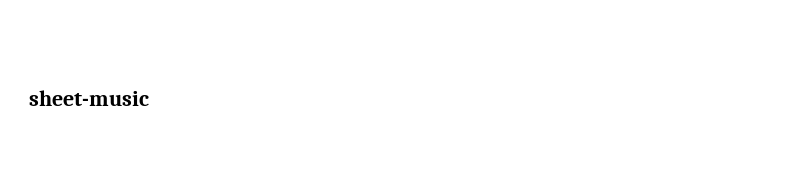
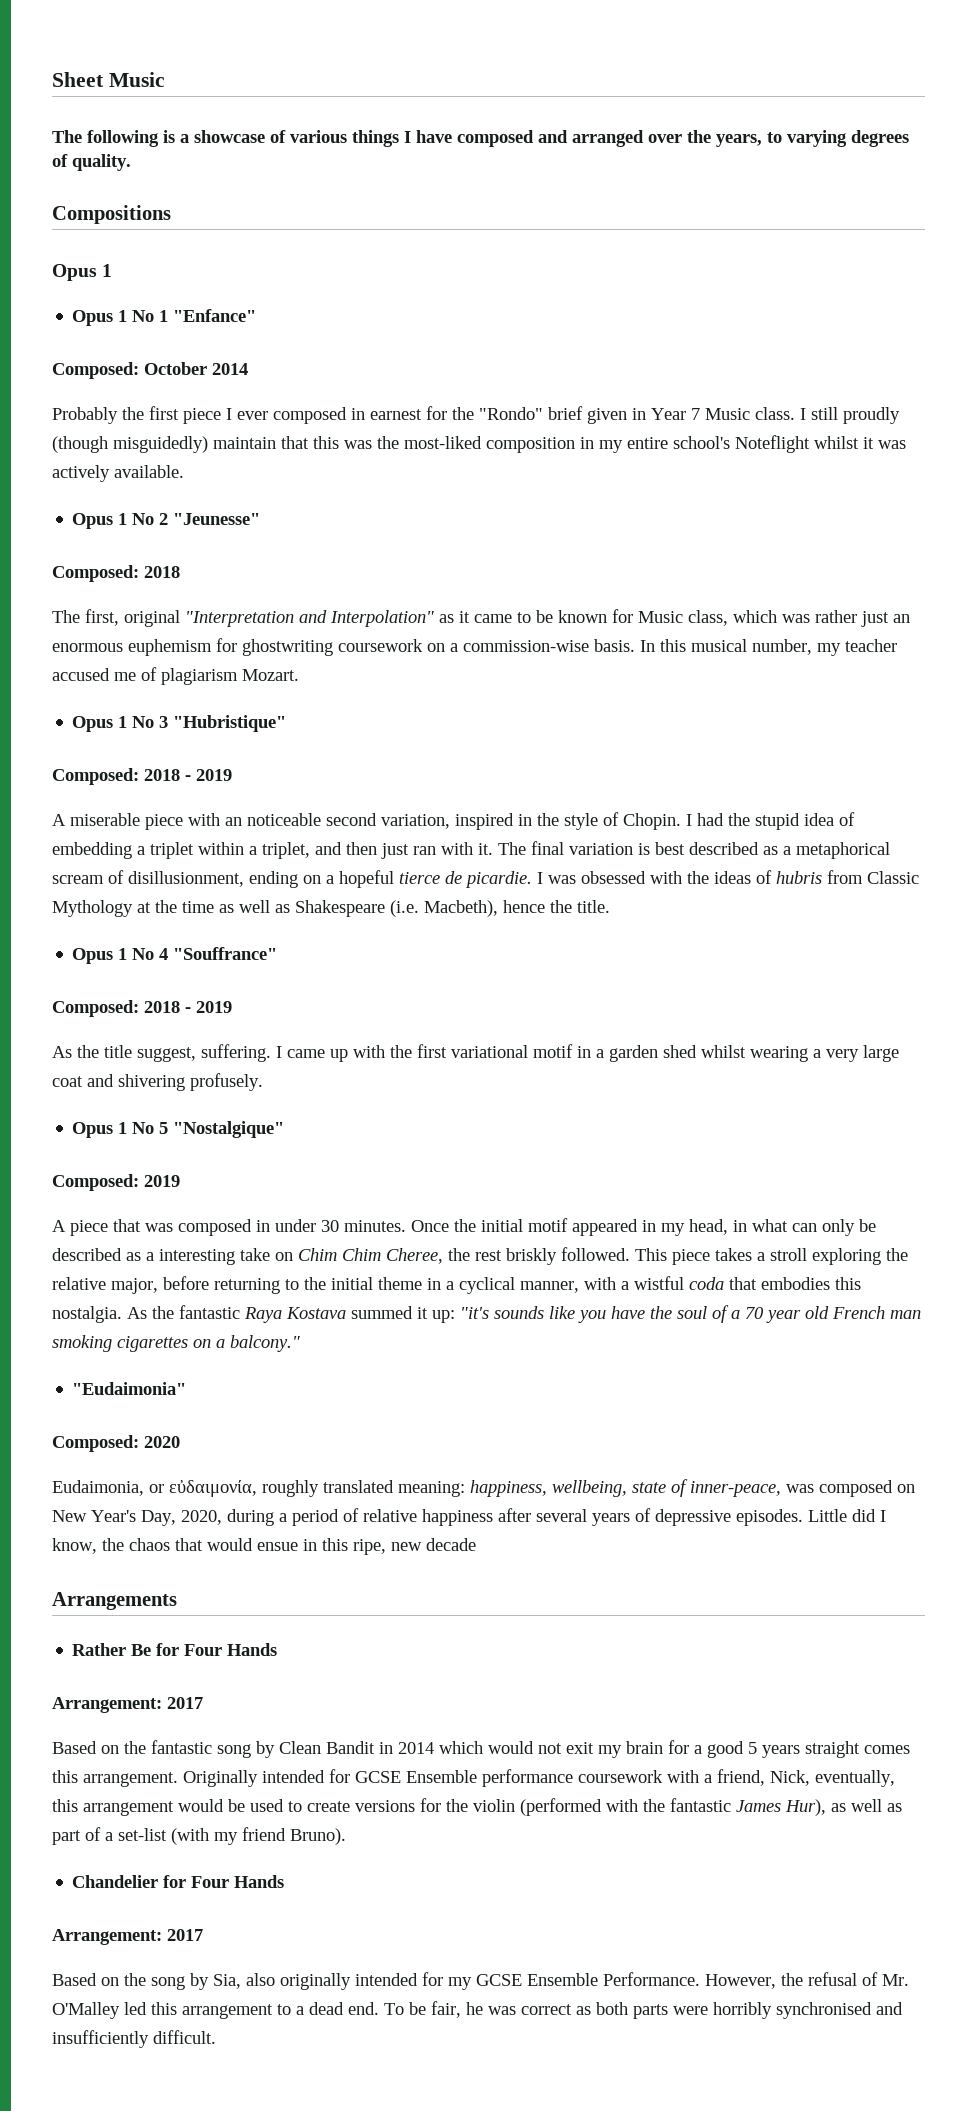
[29,90,149,106] sheet-music -> [52,72,165,87] [52,130,909,147] [52,154,131,171] [52,205,171,224] [52,264,113,281] [72,309,257,326] [52,362,248,379] [52,406,900,424] [52,435,906,453] [52,465,184,482] [72,513,261,529] [52,565,180,582] [52,609,910,627] [52,638,897,656] [52,667,299,685] [72,715,287,732] [52,768,232,785] [52,812,855,830] [52,841,890,859] [52,870,919,888] [52,900,610,917] [72,947,278,964] [52,1000,232,1017] [52,1044,899,1062] [52,1073,263,1091] [72,1121,285,1138] [52,1174,180,1191] [52,1218,876,1236] [52,1247,908,1265] [52,1276,861,1294] [52,1305,921,1323] [52,1335,300,1352] [72,1382,187,1395] [52,1435,180,1452] [52,1479,915,1497] [52,1508,886,1526] [52,1538,476,1555] [52,1592,177,1610] [72,1643,278,1656] [52,1697,203,1713] [52,1740,910,1758] [52,1769,895,1787] [52,1798,902,1816] [52,1827,346,1845] [72,1875,285,1888] [52,1929,203,1945] [52,1972,909,1990] [52,2001,903,2019] [52,2030,216,2048] Sheet Music // The following is a showcase of various things I have composed and arranged over the years, to varying degrees of quality. // Compositions // Opus 1 // Opus 1 No 1 "Enfance" // Composed: October 2014 // Probably the first piece I ever composed in earnest for the "Rondo" brief given in Year 7 Music class. I still proudly (though misguidedly) maintain that this was the most-liked composition in my entire school's Noteflight whilst it was actively available. // Opus 1 No 2 "Jeunesse" // Composed: 2018 // The first, original "Interpretation and Interpolation" as it came to be known for Music class, which was rather just an enormous euphemism for ghostwriting coursework on a commission-wise basis. In this musical number, my teacher accused me of plagiarism Mozart. // Opus 1 No 3 "Hubristique" // Composed: 2018 - 2019 // A miserable piece with an noticeable second variation, inspired in the style of Chopin. I had the stupid idea of embedding a triplet within a triplet, and then just ran with it. The final variation is best described as a metaphorical scream of disillusionment, ending on a hopeful tierce de picardie. I was obsessed with the ideas of hubris from Classic Mythology at the time as well as Shakespeare (i.e. Macbeth), hence the title. // Opus 1 No 4 "Souffrance" // Composed: 2018 - 2019 // As the title suggest, suffering. I came up with the first variational motif in a garden shed whilst wearing a very large coat and shivering profusely. // Opus 1 No 5 "Nostalgique" // Composed: 2019 // A piece that was composed in under 30 minutes. Once the initial motif appeared in my head, in what can only be described as a interesting take on Chim Chim Cheree, the rest briskly followed. This piece takes a stroll exploring the relative major, before returning to the initial theme in a cyclical manner, with a wistful coda that embodies this nostalgia. As the fantastic Raya Kostava summed it up: "it's sounds like you have the soul of a 70 year old French man smoking cigarettes on a balcony." // "Eudaimonia" // Composed: 2020 // Eudaimonia, or εὐδαιμονία, roughly translated meaning: happiness, wellbeing, state of inner-peace, was composed on New Year's Day, 2020, during a period of relative happiness after several years of depressive episodes. Little did I know, the chaos that would ensue in this ripe, new decade // Arrangements // Rather Be for Four Hands // Arrangement: 2017 // Based on the fantastic song by Clean Bandit in 2014 which would not exit my brain for a good 5 years straight comes this arrangement. Originally intended for GCSE Ensemble performance coursework with a friend, Nick, eventually, this arrangement would be used to create versions for the violin (performed with the fantastic James Hur), as well as part of a set-list (with my friend Bruno). // Chandelier for Four Hands // Arrangement: 2017 // Based on the song by Sia, also originally intended for my GCSE Ensemble Performance. However, the refusal of Mr. O'Malley led this arrangement to a dead end. To be fair, he was correct as both parts were horribly synchronised and insufficiently difficult.

